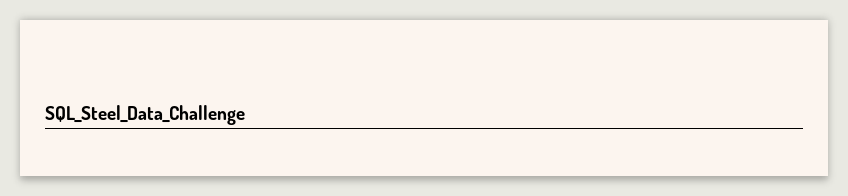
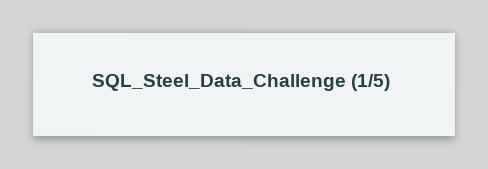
(245, 115) none -> [350,74,392,92] (1/5)

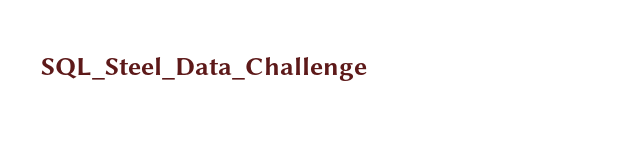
[350,74,392,92] (1/5) -> (367, 69) none

